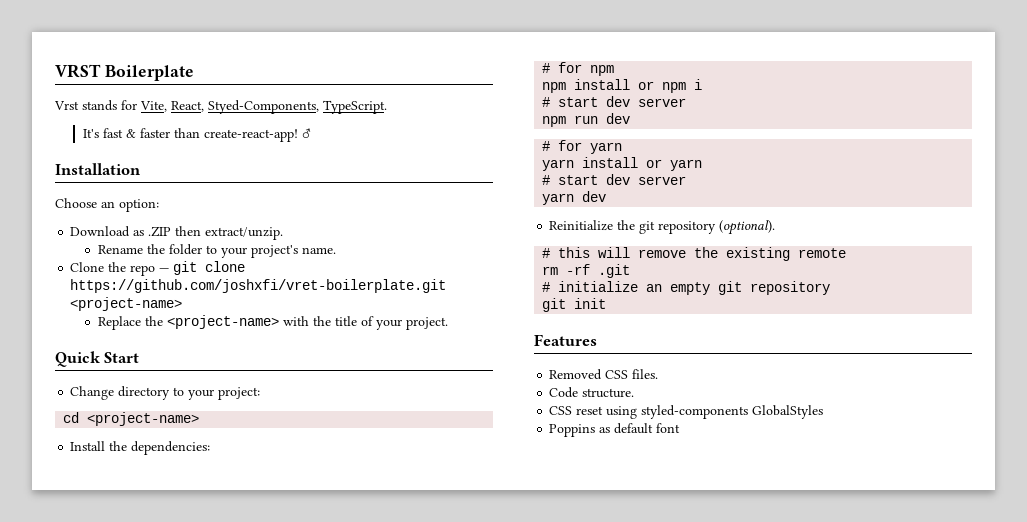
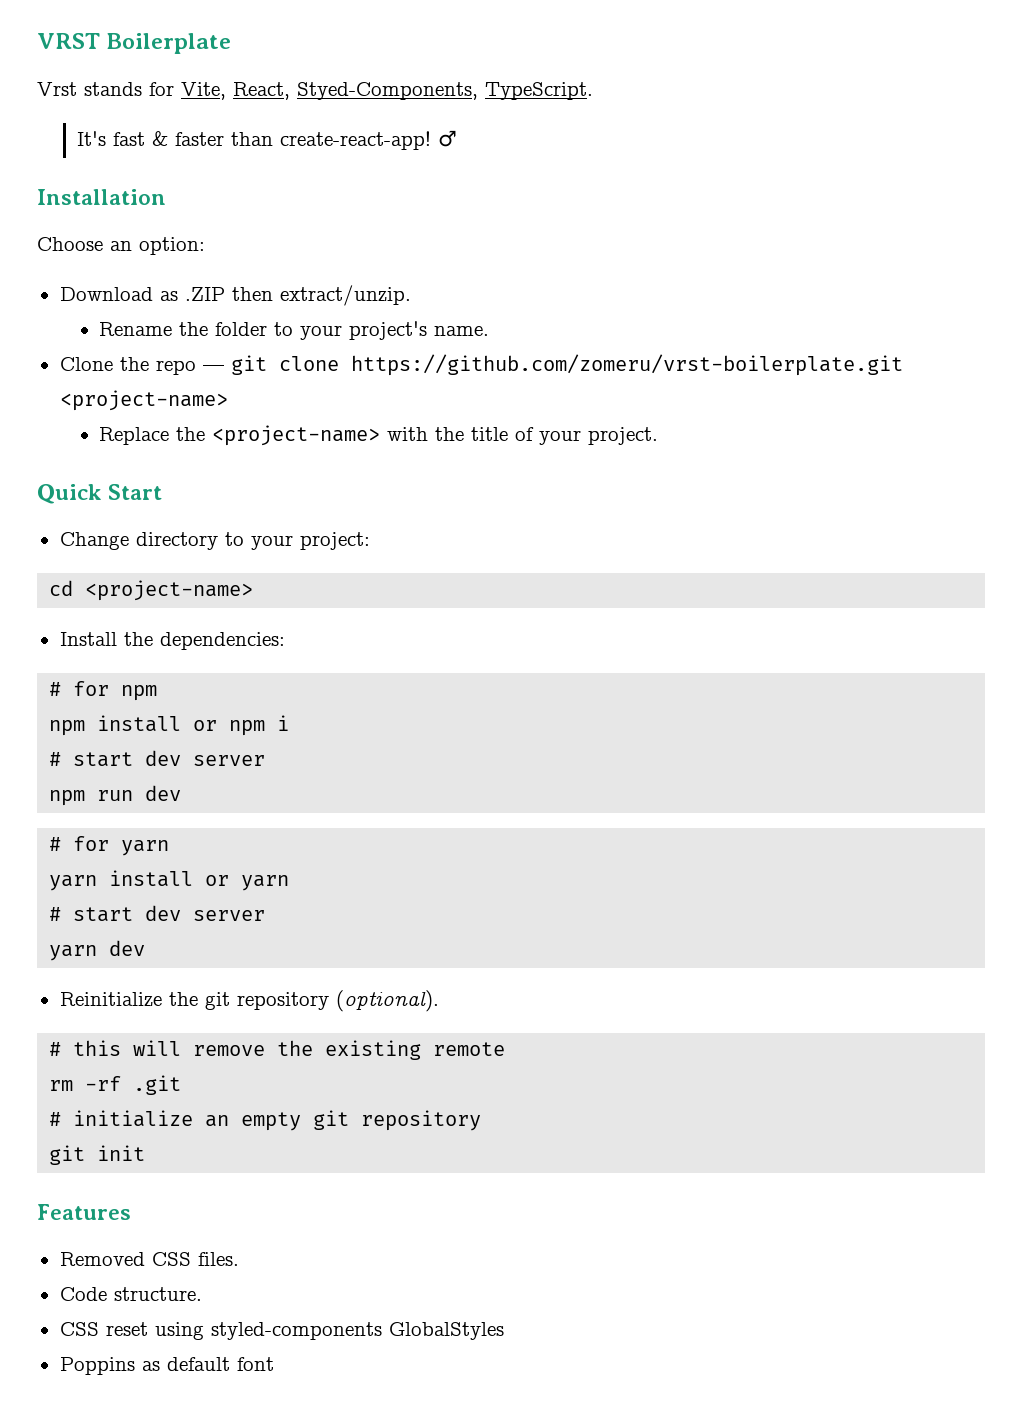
[70,279,447,293] https://github.com/joshxfi/vret-boilerplate.git -> [350,354,903,376] https://github.com/zomeru/vrst-boilerplate.git

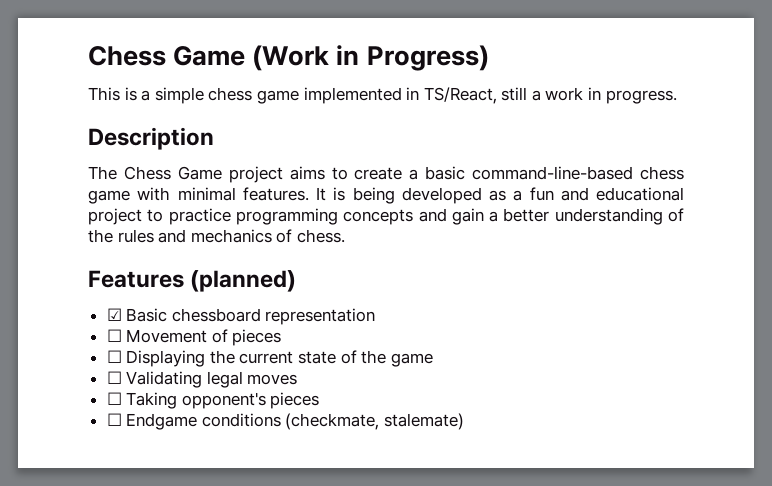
[37,33,232,54] [37,82,593,100] [76,130,457,150] [37,189,166,205] [37,237,205,255] [59,285,411,306] [99,321,490,340] [59,354,903,376] [59,390,228,411] [99,425,659,446] [37,484,163,504] [59,532,370,550] [49,580,254,601] [59,632,285,650] [49,681,158,701] [49,715,290,736] [49,750,266,767] [49,785,182,806] [49,836,170,856] [49,870,290,891] [49,905,266,922] [49,940,146,961] [59,990,439,1012] [49,1040,506,1060] [49,1075,182,1095] [49,1110,482,1131] [49,1145,146,1165] [37,1204,131,1220] [59,1252,239,1266] [59,1287,202,1301] [59,1322,504,1340] [59,1357,274,1375] VRST Boilerplate // Vrst stands for Vite, React, Styed-Components, TypeScript. // It's fast & faster than create-react-app! ♂ // Installation // Choose an option: // Download as .ZIP then extract/unzip. // Rename the folder to your project's name. // Clone the repo — git clone https://github.com/zomeru/vrst-boilerplate.git <project-name> // Replace the <project-name> with the title of your project. // Quick Start // Change directory to your project: // cd <project-name> // Install the dependencies: // # for npm // npm install or npm i // # start dev server // npm run dev // # for yarn // yarn install or yarn // # start dev server // yarn dev // Reinitialize the git repository (optional). // # this will remove the existing remote // rm -rf .git // # initialize an empty git repository // git init // Features // Removed CSS files. // Code structure. // CSS reset using styled-components GlobalStyles // Poppins as default font -> [88,45,489,71] [88,87,677,104] [88,127,214,150] [88,166,684,183] [88,187,684,204] [88,208,684,225] [88,229,345,243] [88,270,297,292] [106,308,376,325] [106,329,282,346] [106,350,433,367] [106,371,298,388] [106,392,320,409] [106,413,465,430] Chess Game (Work in Progress) // This is a simple chess game implemented in TS/React, still a work in progress. // Description // The Chess Game project aims to create a basic command-line-based chess game with minimal features. It is being developed as a fun and educational project to practice programming concepts and gain a better understanding of the rules and mechanics of chess. // Features (planned) // ☑ Basic chessboard representation // ☐ Movement of pieces // ☐ Displaying the current state of the game // ☐ Validating legal moves // ☐ Taking opponent's pieces // ☐ Endgame conditions (checkmate, stalemate)

